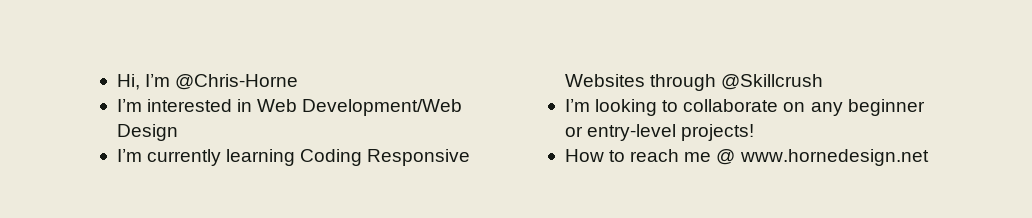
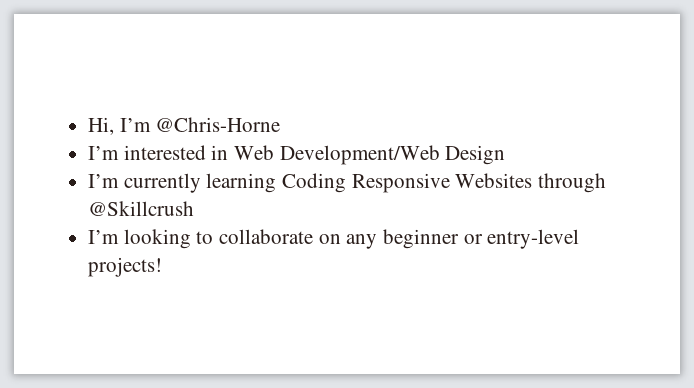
[564,149,929,166] // How to reach me @ www.hornedesign.net -> (163, 267) none

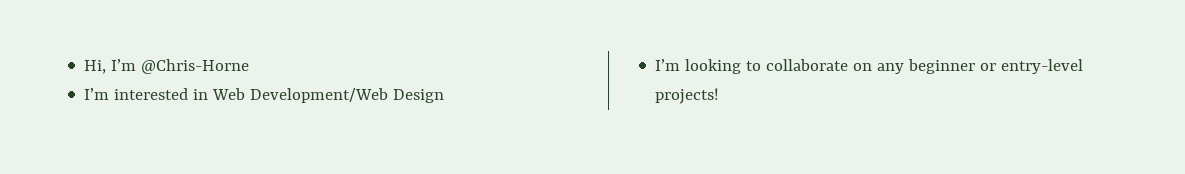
[88,173,607,193] [88,201,195,216] // I’m currently learning Coding Responsive Websites through @Skillcrush -> (445, 96) none

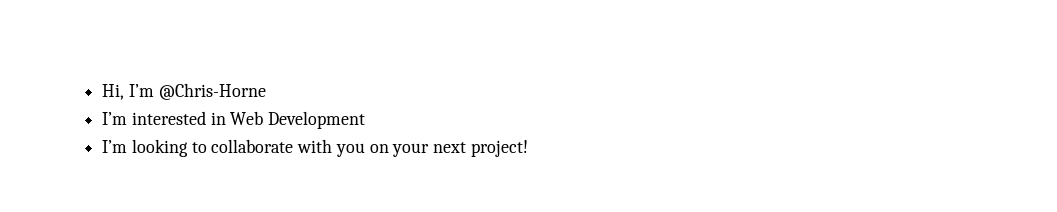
[250,88,445,103] Development/Web Design -> [268,111,366,129] Development
[853,59,1084,74] [655,88,720,104] on any beginner or entry-level projects! -> [297,139,528,157] with you on your next project!

